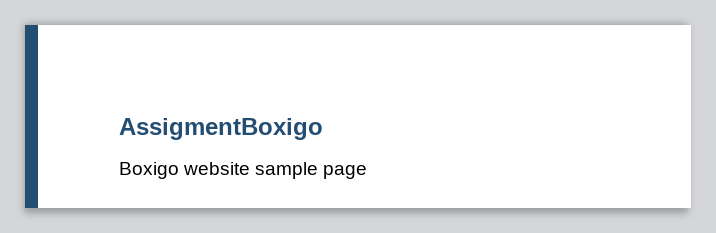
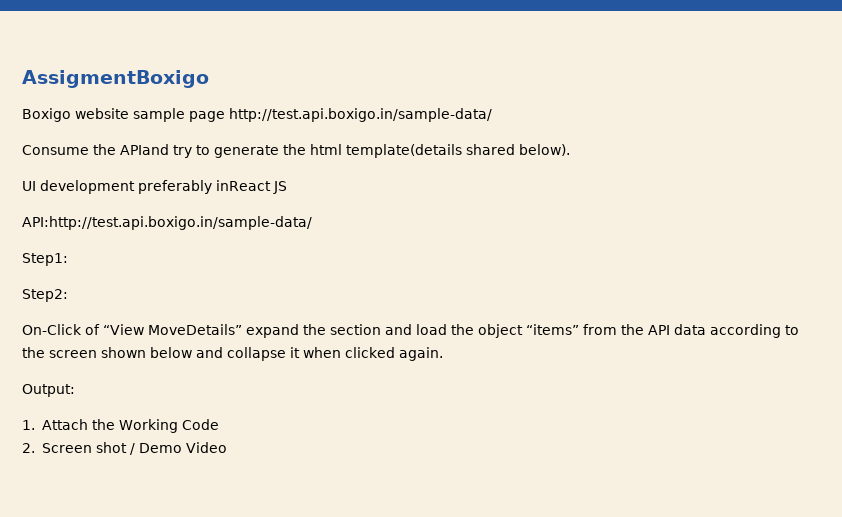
(368, 172) none -> [229,108,492,122] [22,144,570,158] [22,180,287,194] [22,216,312,230] [22,253,68,266] [22,289,68,302] [22,324,799,338] [22,347,443,361] [22,384,75,397] [22,419,219,433] [22,442,227,455] http://test.api.boxigo.in/sample-data/ // Consume the APIand try to generate the html template(details shared below). // UI development preferably inReact JS // API:http://test.api.boxigo.in/sample-data/ // Step1: // Step2: // On-Click of “View MoveDetails” expand the section and load the object “items” from the API data according to the screen shown below and collapse it when clicked again. // Output: // 1. Attach the Working Code // 2. Screen shot / Demo Video

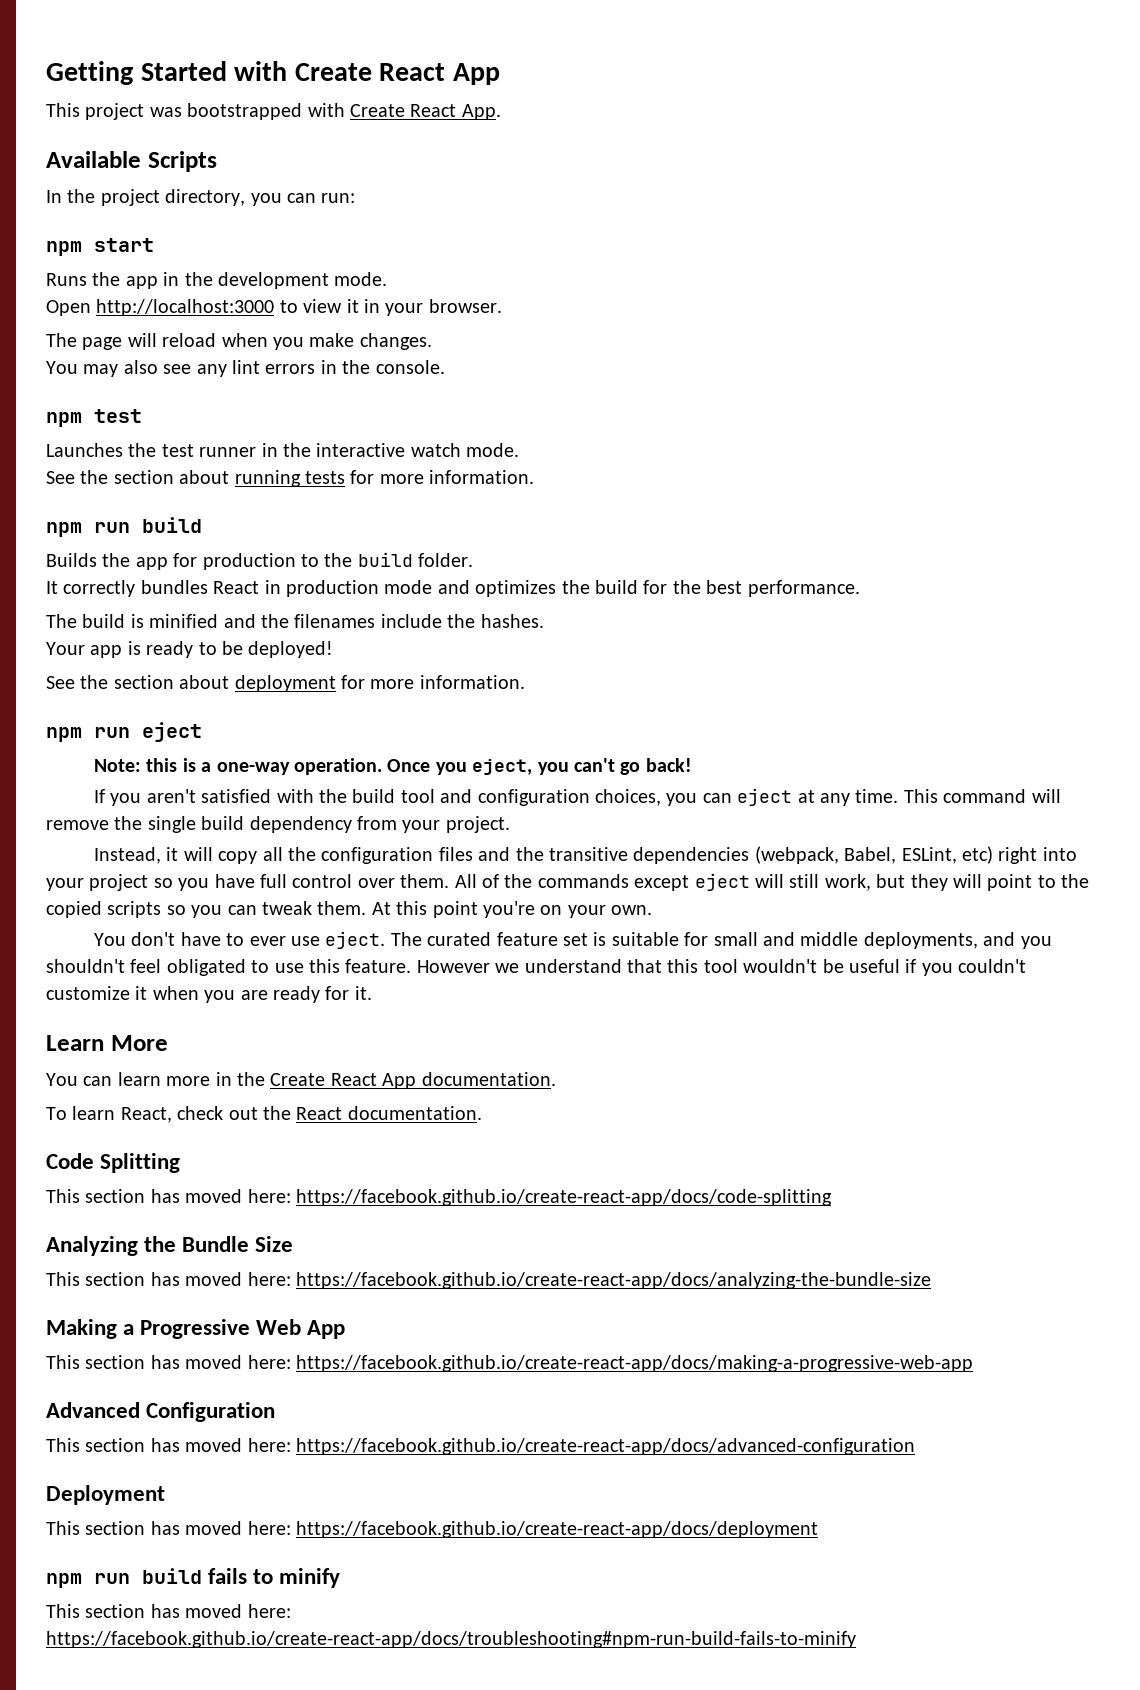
[22,70,209,88] [22,108,492,122] [22,144,570,158] [22,180,287,194] [22,216,312,230] [22,253,68,266] [22,289,68,302] [22,324,799,338] [22,347,443,361] [22,384,75,397] [22,419,219,433] [22,442,227,455] AssigmentBoxigo // Boxigo website sample page http://test.api.boxigo.in/sample-data/ // Consume the APIand try to generate the html template(details shared below). // UI development preferably inReact JS // API:http://test.api.boxigo.in/sample-data/ // Step1: // Step2: // On-Click of “View MoveDetails” expand the section and load the object “items” from the API data according to the screen shown below and collapse it when clicked again. // Output: // 1. Attach the Working Code // 2. Screen shot / Demo Video -> [46,61,500,85] [46,103,501,120] [46,151,217,172] [46,189,356,206] [46,238,154,256] [46,272,388,289] [46,299,502,316] [46,333,432,350] [46,360,445,377] [46,409,142,427] [46,443,520,457] [46,470,535,487] [46,517,202,537] [46,552,474,570] [46,580,860,597] [46,614,544,628] [46,641,334,658] [46,675,525,692] [46,722,202,742] [93,758,692,775] [93,788,1061,806] [46,816,510,833] [93,846,1077,864] [46,873,1090,891] [46,901,653,918] [93,931,1052,949] [46,959,1027,976] [46,986,372,1003] [46,1035,168,1051] [46,1072,556,1089] [46,1106,482,1123] [46,1153,181,1173] [46,1189,832,1206] [46,1236,294,1256] [46,1272,931,1289] [46,1319,346,1339] [46,1355,973,1372] [46,1402,276,1422] [46,1438,915,1455] [46,1485,165,1505] [46,1521,818,1538] [46,1568,341,1588] [46,1604,291,1618] [46,1631,856,1648] Getting Started with Create React App // This project was bootstrapped with Create React App. // Available Scripts // In the project directory, you can run: // npm start // Runs the app in the development mode. // Open http://localhost:3000 to view it in your browser. // The page will reload when you make changes. // You may also see any lint errors in the console. // npm test // Launches the test runner in the interactive watch mode. // See the section about running tests for more information. // npm run build // Builds the app for production to the build folder. // It correctly bundles React in production mode and optimizes the build for the best performance. // The build is minified and the filenames include the hashes. // Your app is ready to be deployed! // See the section about deployment for more information. // npm run eject // Note: this is a one-way operation. Once you eject, you can't go back! // If you aren't satisfied with the build tool and configuration choices, you can eject at any time. This command will remove the single build dependency from your project. // Instead, it will copy all the configuration files and the transitive dependencies (webpack, Babel, ESLint, etc) right into your project so you have full control over them. All of the commands except eject will still work, but they will point to the copied scripts so you can tweak them. At this point you're on your own. // You don't have to ever use eject. The curated feature set is suitable for small and middle deployments, and you shouldn't feel obligated to use this feature. However we understand that this tool wouldn't be useful if you couldn't customize it when you are ready for it. // Learn More // You can learn more in the Create React App documentation. // To learn React, check out the React documentation. // Code Splitting // This section has moved here: https://facebook.github.io/create-react-app/docs/code-splitting // Analyzing the Bundle Size // This section has moved here: https://facebook.github.io/create-react-app/docs/analyzing-the-bundle-size // Making a Progressive Web App // This section has moved here: https://facebook.github.io/create-react-app/docs/making-a-progressive-web-app // Advanced Configuration // This section has moved here: https://facebook.github.io/create-react-app/docs/advanced-configuration // Deployment // This section has moved here: https://facebook.github.io/create-react-app/docs/deployment // npm run build fails to minify // This section has moved here: https://facebook.github.io/create-react-app/docs/troubleshooting#npm-run-build-fails-to-minify

